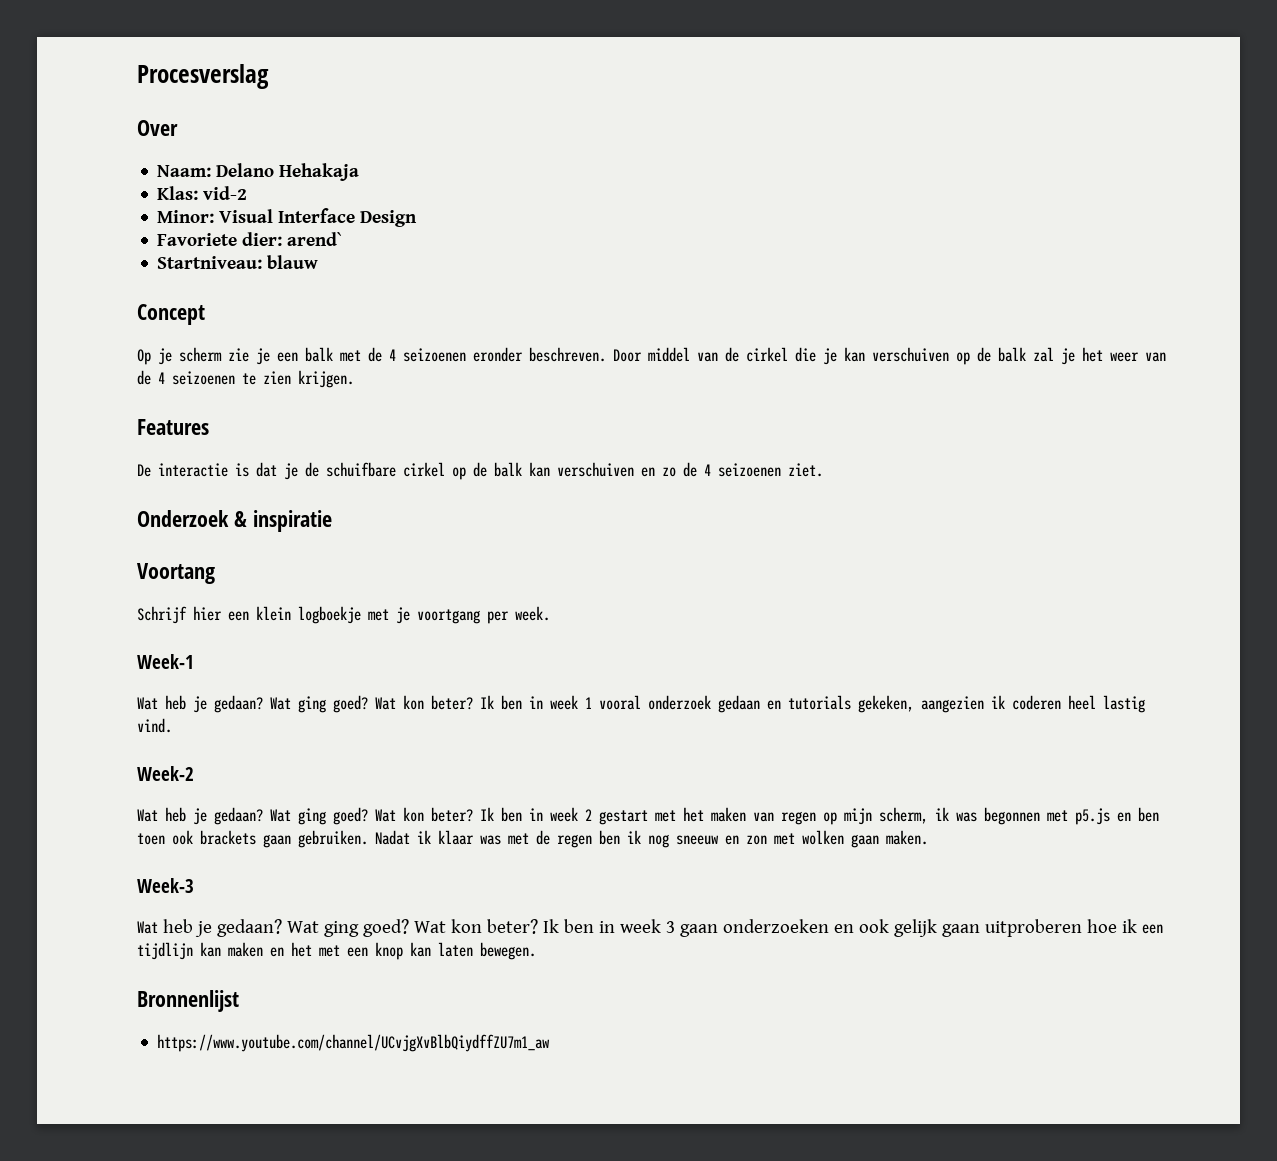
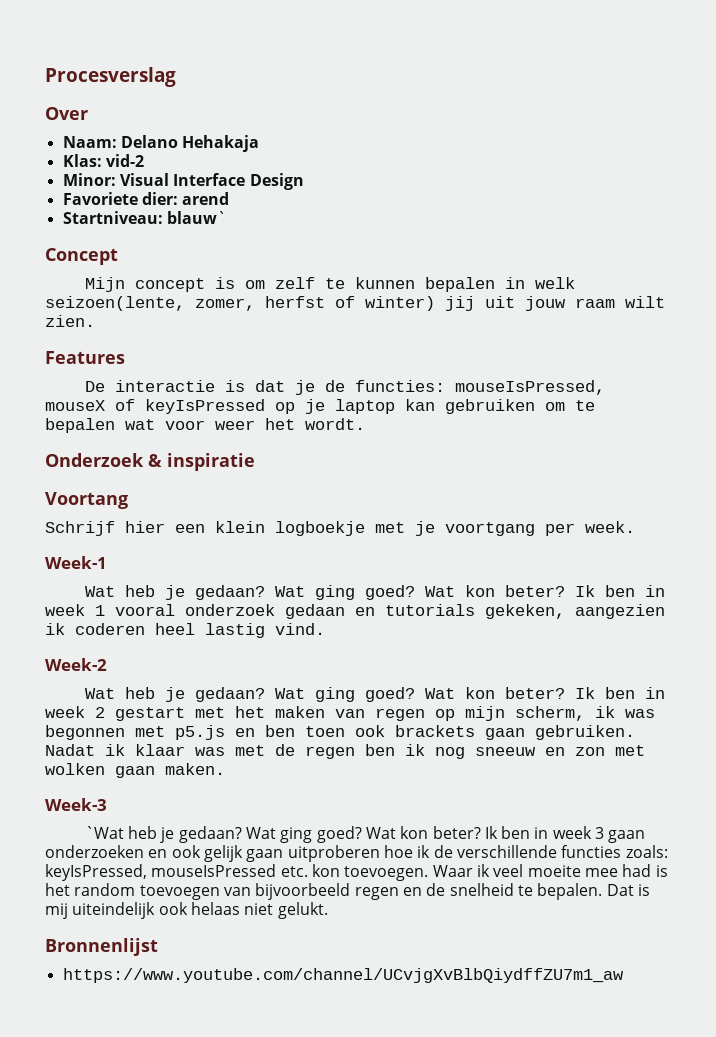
[287,232,344,246] arend` -> [182,192,230,205] arend
[267,255,319,269] blauw -> [166,211,226,224] blauw`
[137,347,1166,365] [137,370,354,388] Op je scherm zie je een balk met de 4 seizoenen eronder beschreven. Door middel van de cirkel die je kan verschuiven op de balk zal je het weer van de 4 seizoenen te zien krijgen. -> [84,277,575,292] [45,296,665,311] [45,315,95,327] Mijn concept is om zelf te kunnen bepalen in welk seizoen(lente, zomer, herfst of winter) jij uit jouw raam wilt zien.
[326,462,823,480] schuifbare cirkel op de balk kan verschuiven en zo de 4 seizoenen ziet. -> [354,380,605,395] [45,399,595,414] [45,418,365,433] functies: mouseIsPressed, mouseX of keyIsPressed op je laptop kan gebruiken om te bepalen wat voor weer het wordt.
[137,921,158,934] Wat -> [84,826,124,839] `Wat
[1141,924,1163,934] [137,942,536,960] een tijdlijn kan maken en het met een knop kan laten bewegen. -> [433,845,668,858] [45,864,668,881] [45,883,650,900] [45,902,328,919] de verschillende functies zoals: keyIsPressed, mouseIsPressed etc. kon toevoegen. Waar ik veel moeite mee had is het random toevoegen van bijvoorbeeld regen en de snelheid te bepalen. Dat is mij uiteindelijk ook helaas niet gelukt.

